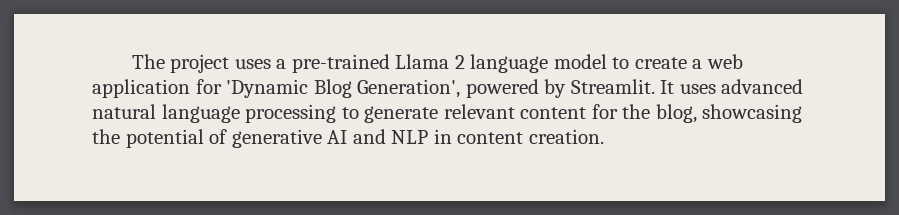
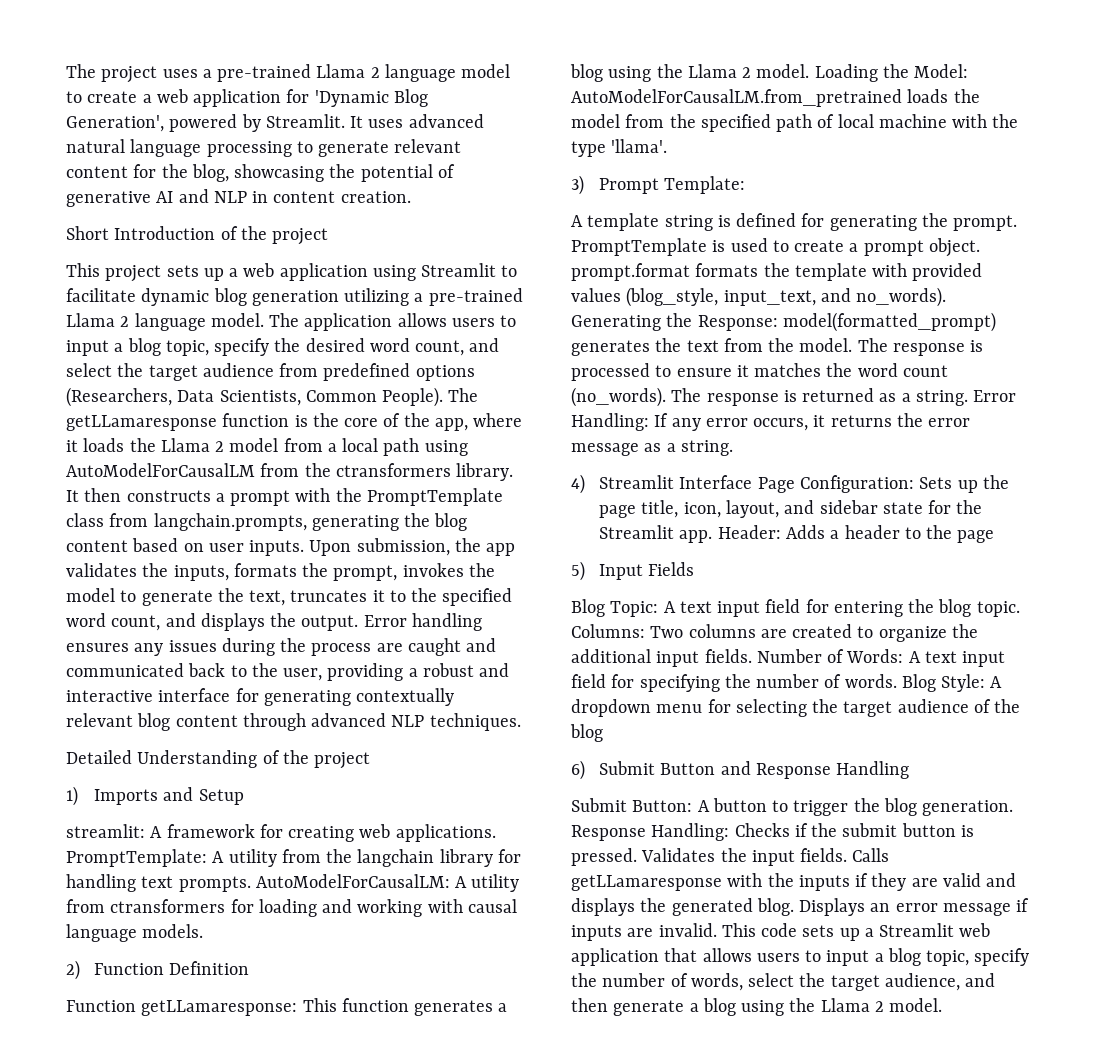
(604, 136) none -> [66,226,329,245] [66,263,518,282] [66,288,523,306] [66,313,517,331] [66,338,500,356] [66,363,475,381] [66,387,479,407] [66,413,523,431] [66,438,468,456] [66,463,514,481] [66,488,503,506] [66,513,468,531] [66,538,516,556] [66,563,495,581] [66,588,513,606] [66,613,482,631] [66,638,497,656] [66,663,510,681] [66,688,455,706] [66,713,521,731] [66,750,371,769] [66,786,244,806] [66,824,496,842] [66,849,521,867] [66,874,520,892] [66,899,517,917] [66,924,204,942] [66,960,250,980] [66,998,508,1016] [570,64,969,82] [571,89,980,107] [571,114,1019,132] [571,139,668,157] [571,175,746,195] [571,213,1018,231] [571,238,980,257] [571,263,983,281] [571,287,947,307] [571,312,996,332] [571,338,984,356] [571,363,948,381] [571,387,1017,407] [571,413,971,431] [571,440,733,456] [571,474,1009,494] [599,500,983,518] [599,525,995,543] [571,561,695,581] [571,599,1020,617] [571,624,978,642] [571,649,1006,667] [571,674,1003,692] [571,699,1021,717] [570,724,603,742] [571,760,910,780] [571,798,1014,816] [571,823,974,841] [571,848,890,866] [571,873,1017,891] [571,898,1030,916] [571,923,991,941] [571,948,1030,966] [571,973,996,991] [571,998,943,1016] // Short Introduction of the project // This project sets up a web application using Streamlit to facilitate dynamic blog generation utilizing a pre-trained Llama 2 language model. The application allows users to input a blog topic, specify the desired word count, and select the target audience from predefined options (Researchers, Data Scientists, Common People). The getLLamaresponse function is the core of the app, where it loads the Llama 2 model from a local path using AutoModelForCausalLM from the ctransformers library. It then constructs a prompt with the PromptTemplate class from langchain.prompts, generating the blog content based on user inputs. Upon submission, the app validates the inputs, formats the prompt, invokes the model to generate the text, truncates it to the specified word count, and displays the output. Error handling ensures any issues during the process are caught and communicated back to the user, providing a robust and interactive interface for generating contextually relevant blog content through advanced NLP techniques. // Detailed Understanding of the project // 1) Imports and Setup // streamlit: A framework for creating web applications. PromptTemplate: A utility from the langchain library for handling text prompts. AutoModelForCausalLM: A utility from ctransformers for loading and working with causal language models. // 2) Function Definition // Function getLLamaresponse: This function generates a blog using the Llama 2 model. Loading the Model: AutoModelForCausalLM.from_pretrained loads the model from the specified path of local machine with the type 'llama'. // 3) Prompt Template: // A template string is defined for generating the prompt. PromptTemplate is used to create a prompt object. prompt.format formats the template with provided values (blog_style, input_text, and no_words). Generating the Response: model(formatted_prompt) generates the text from the model. The response is processed to ensure it matches the word count (no_words). The response is returned as a string. Error Handling: If any error occurs, it returns the error message as a string. // 4) Streamlit Interface Page Configuration: Sets up the page title, icon, layout, and sidebar state for the Streamlit app. Header: Adds a header to the page // 5) Input Fields // Blog Topic: A text input field for entering the blog topic. Columns: Two columns are created to organize the additional input fields. Number of Words: A text input field for specifying the number of words. Blog Style: A dropdown menu for selecting the target audience of the blog // 6) Submit Button and Response Handling // Submit Button: A button to trigger the blog generation. Response Handling: Checks if the submit button is pressed. Validates the input fields. Calls getLLamaresponse with the inputs if they are valid and displays the generated blog. Displays an error message if inputs are invalid. This code sets up a Streamlit web application that allows users to input a blog topic, specify the number of words, select the target audience, and then generate a blog using the Llama 2 model.

